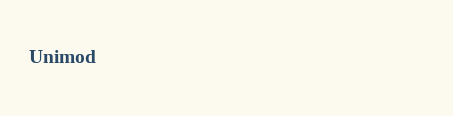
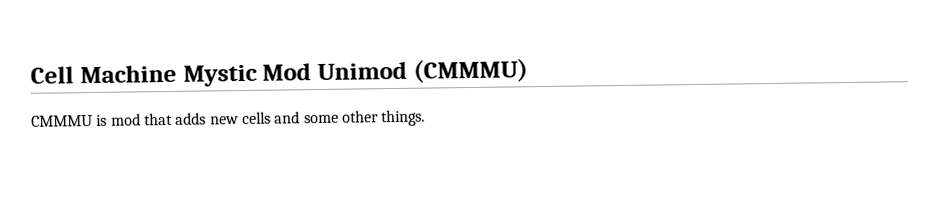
[29,50,96,63] Unimod -> [30,58,528,87] [31,109,426,127] Cell Machine Mystic Mod Unimod (CMMMU) // CMMMU is mod that adds new cells and some other things.

